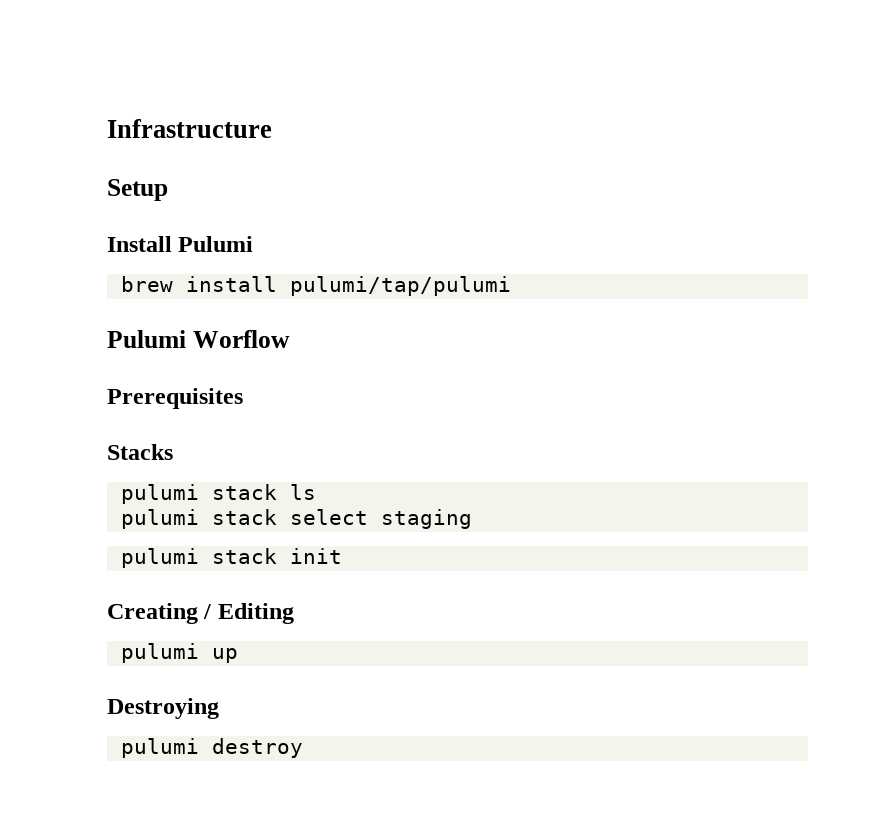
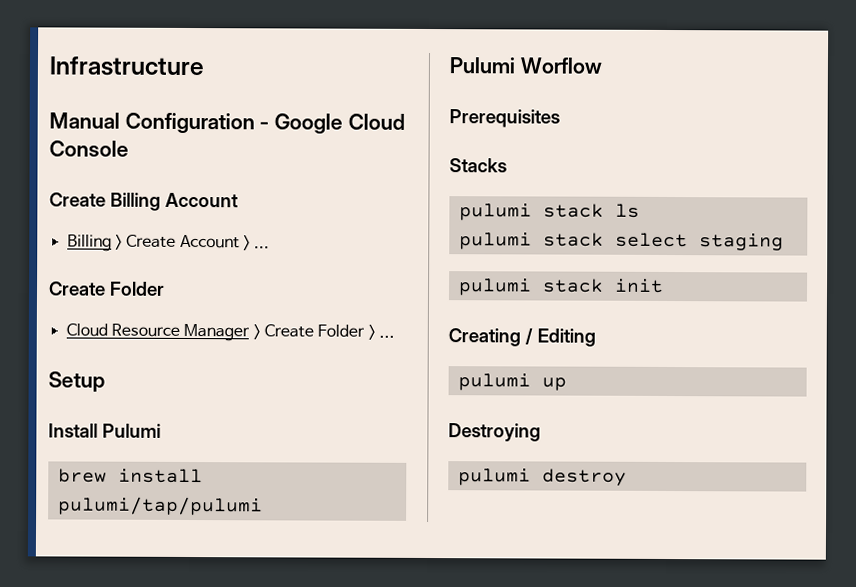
(272, 128) none -> [49,112,405,134] [49,140,129,157] [49,192,239,211] [66,234,271,252] [48,281,165,296] [65,323,395,342] // Manual Configuration - Google Cloud Console // Create Billing Account // Billing > Create Account > ... // Create Folder // Cloud Resource Manager > Create Folder > ...

